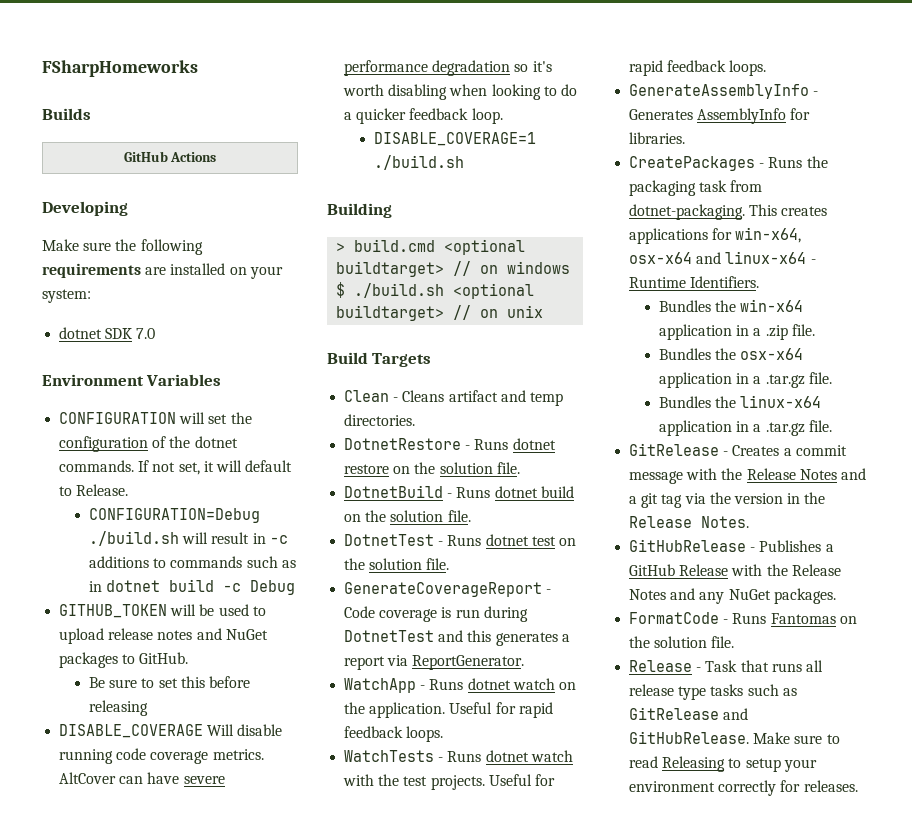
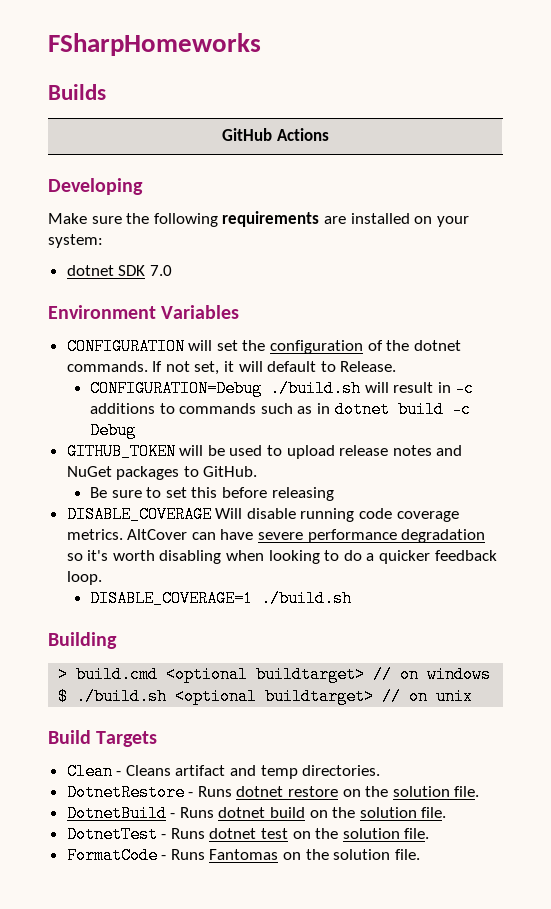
[344,582,552,597] [344,606,528,622] [344,630,570,646] [344,655,525,670] [344,678,576,693] [344,702,553,718] [344,726,444,742] [344,750,573,762] [343,774,555,790] [629,60,767,76] [629,84,819,99] [629,108,811,124] [629,132,686,144] [629,156,828,171] [629,180,763,196] [629,204,828,220] [629,227,802,244] [629,251,816,264] [629,276,760,288] [659,299,804,312] [659,324,815,340] [659,348,804,360] [659,372,832,388] [659,395,822,408] [659,420,832,436] [629,443,847,456] [629,468,866,484] [629,492,826,508] [629,516,750,528] [629,539,834,552] [629,564,841,576] [629,588,836,604] // GenerateCoverageReport - Code coverage is run during DotnetTest and this generates a report via ReportGenerator. // WatchApp - Runs dotnet watch on the application. Useful for rapid feedback loops. // WatchTests - Runs dotnet watch with the test projects. Useful for rapid feedback loops. // GenerateAssemblyInfo - Generates AssemblyInfo for libraries. // CreatePackages - Runs the packaging task from dotnet-packaging. This creates applications for win-x64, osx-x64 and linux-x64 - Runtime Identifiers. // Bundles the win-x64 application in a .zip file. // Bundles the osx-x64 application in a .tar.gz file. // Bundles the linux-x64 application in a .tar.gz file. // GitRelease - Creates a commit message with the Release Notes and a git tag via the version in the Release Notes. // GitHubRelease - Publishes a GitHub Release with the Release Notes and any NuGet packages. -> (430, 833) none
[629,660,823,672] [629,684,797,700] [629,707,749,720] [629,731,840,744] [629,756,817,772] [629,780,858,796] // Release - Task that runs all release type tasks such as GitRelease and GitHubRelease. Make sure to read Releasing to setup your environment correctly for releases. -> (420, 854) none

